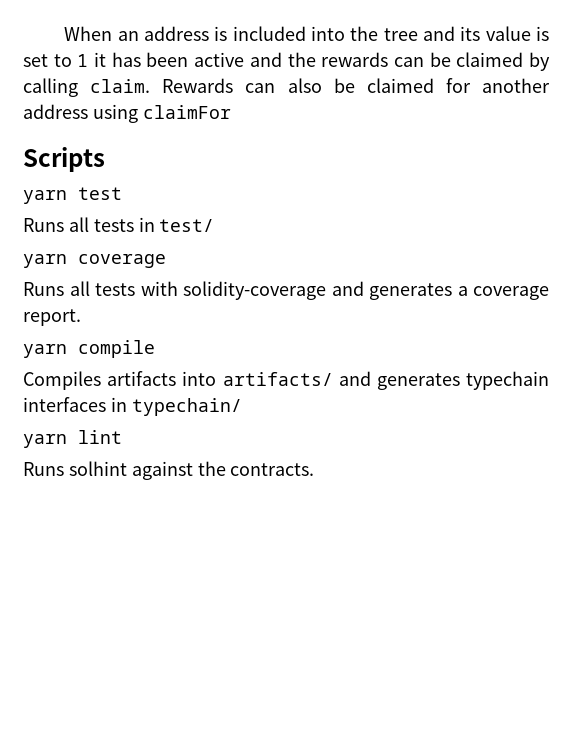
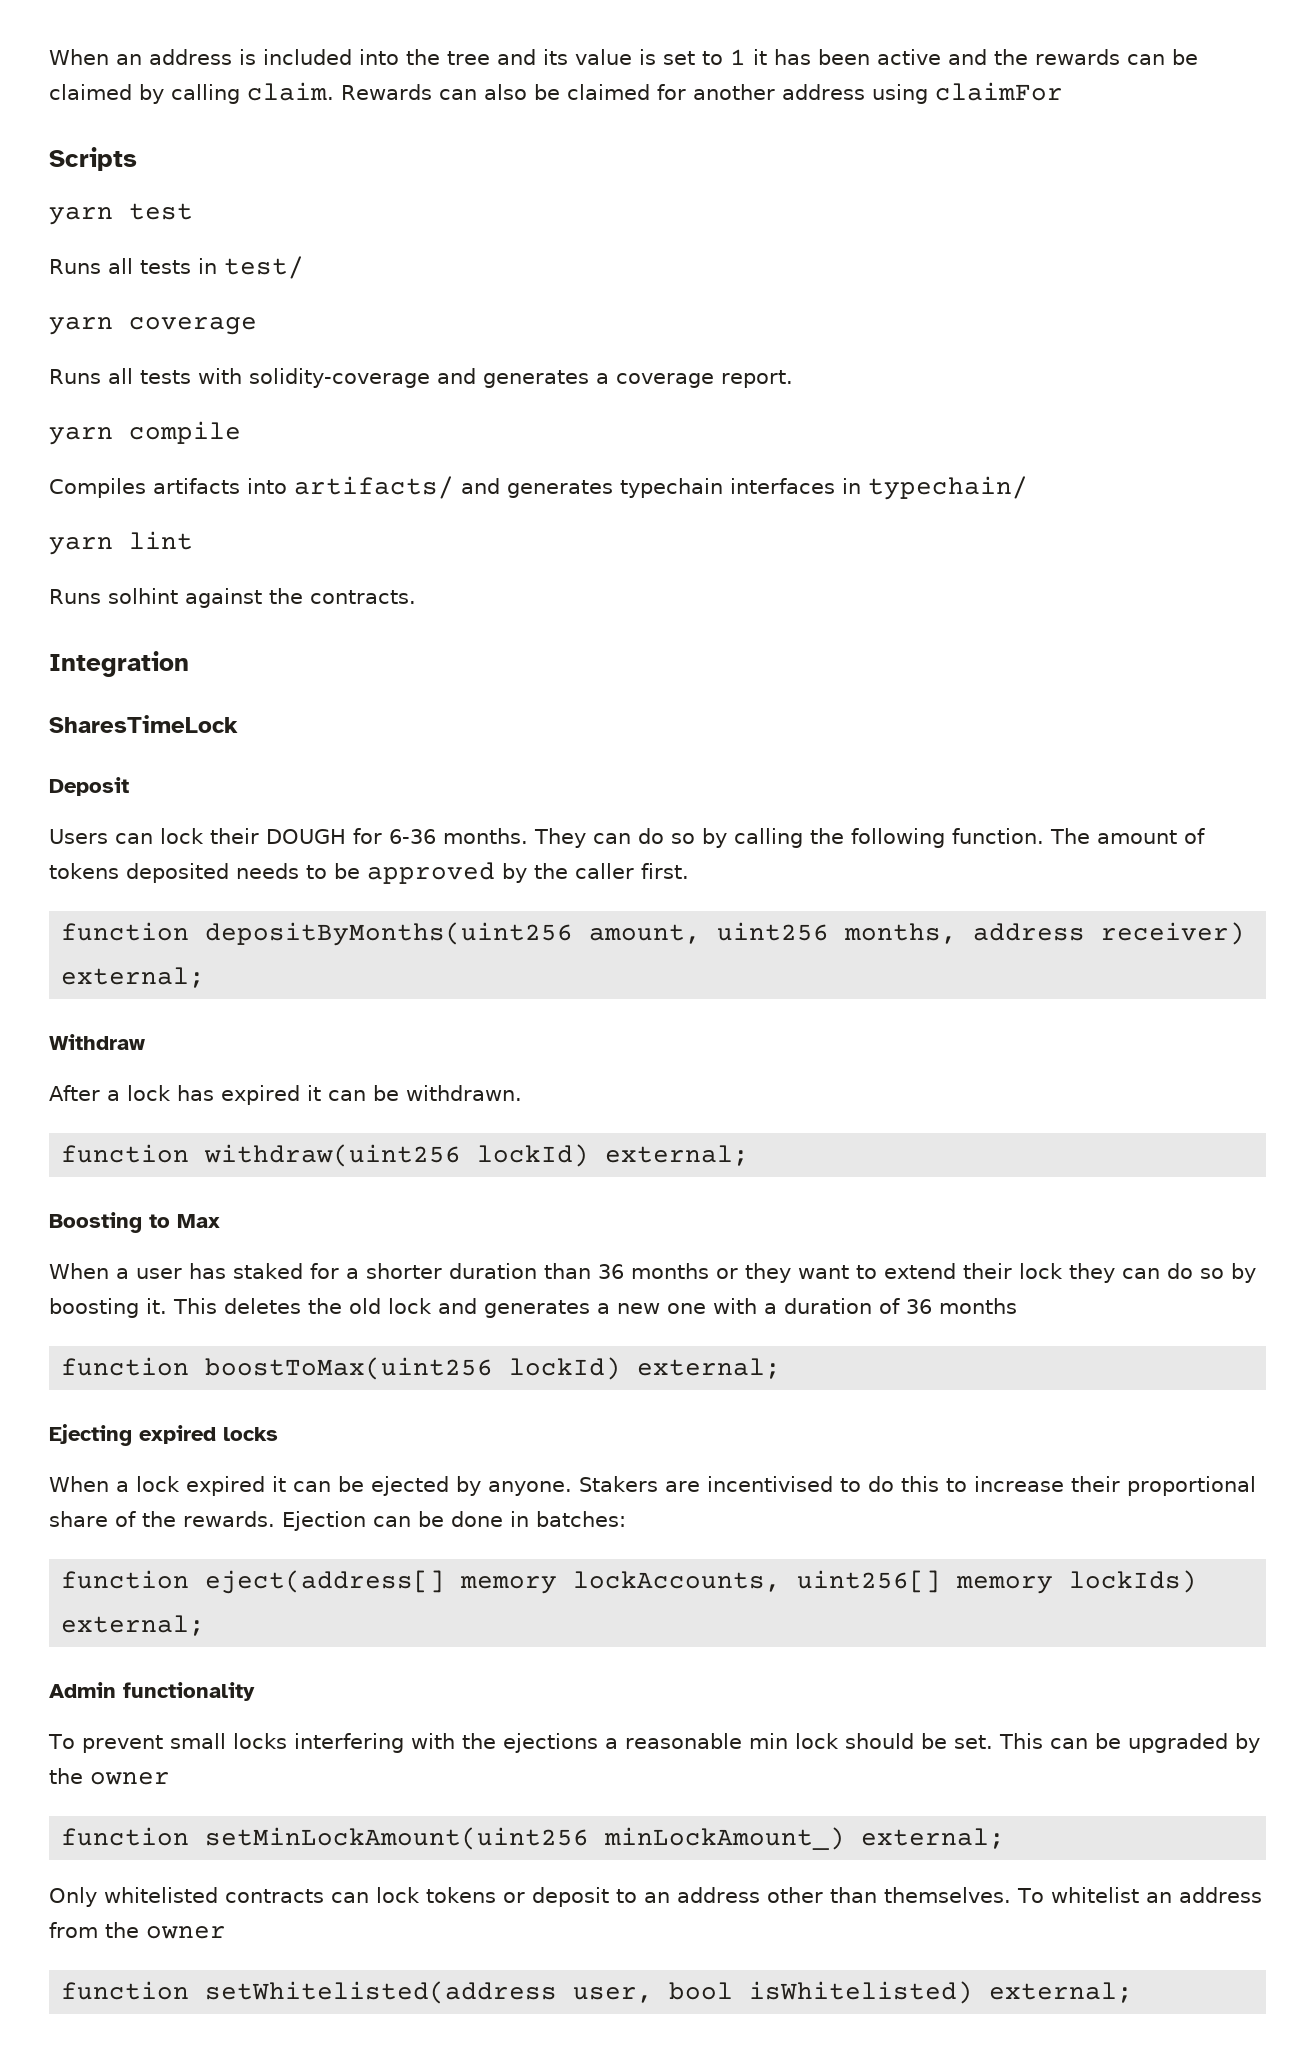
(315, 469) none -> [49,651,189,677] [49,715,238,733] [49,777,129,796] [49,828,1205,848] [49,862,689,884] [61,922,1246,946] [61,967,206,988] [49,1034,145,1050] [49,1085,522,1105] [61,1144,750,1167] [49,1212,220,1233] [49,1263,1256,1283] [49,1298,1017,1318] [61,1357,782,1380] [49,1424,278,1446] [49,1476,1256,1496] [49,1511,626,1531] [61,1570,1198,1594] [61,1615,206,1636] [49,1682,255,1701] [48,1733,1260,1753] [49,1768,170,1785] [61,1827,1006,1850] [49,1887,1262,1907] [49,1922,226,1939] [61,1981,1134,2004] // Integration // SharesTimeLock // Deposit // Users can lock their DOUGH for 6-36 months. They can do so by calling the following function. The amount of tokens deposited needs to be approved by the caller first. // function depositByMonths(uint256 amount, uint256 months, address receiver) external; // Withdraw // After a lock has expired it can be withdrawn. // function withdraw(uint256 lockId) external; // Boosting to Max // When a user has staked for a shorter duration than 36 months or they want to extend their lock they can do so by boosting it. This deletes the old lock and generates a new one with a duration of 36 months // function boostToMax(uint256 lockId) external; // Ejecting expired locks // When a lock expired it can be ejected by anyone. Stakers are incentivised to do this to increase their proportional share of the rewards. Ejection can be done in batches: // function eject(address[] memory lockAccounts, uint256[] memory lockIds) external; // Admin functionality // To prevent small locks interfering with the ejections a reasonable min lock should be set. This can be upgraded by the owner // function setMinLockAmount(uint256 minLockAmount_) external; // Only whitelisted contracts can lock tokens or deposit to an address other than themselves. To whitelist an address from the owner // function setWhitelisted(address user, bool isWhitelisted) external;

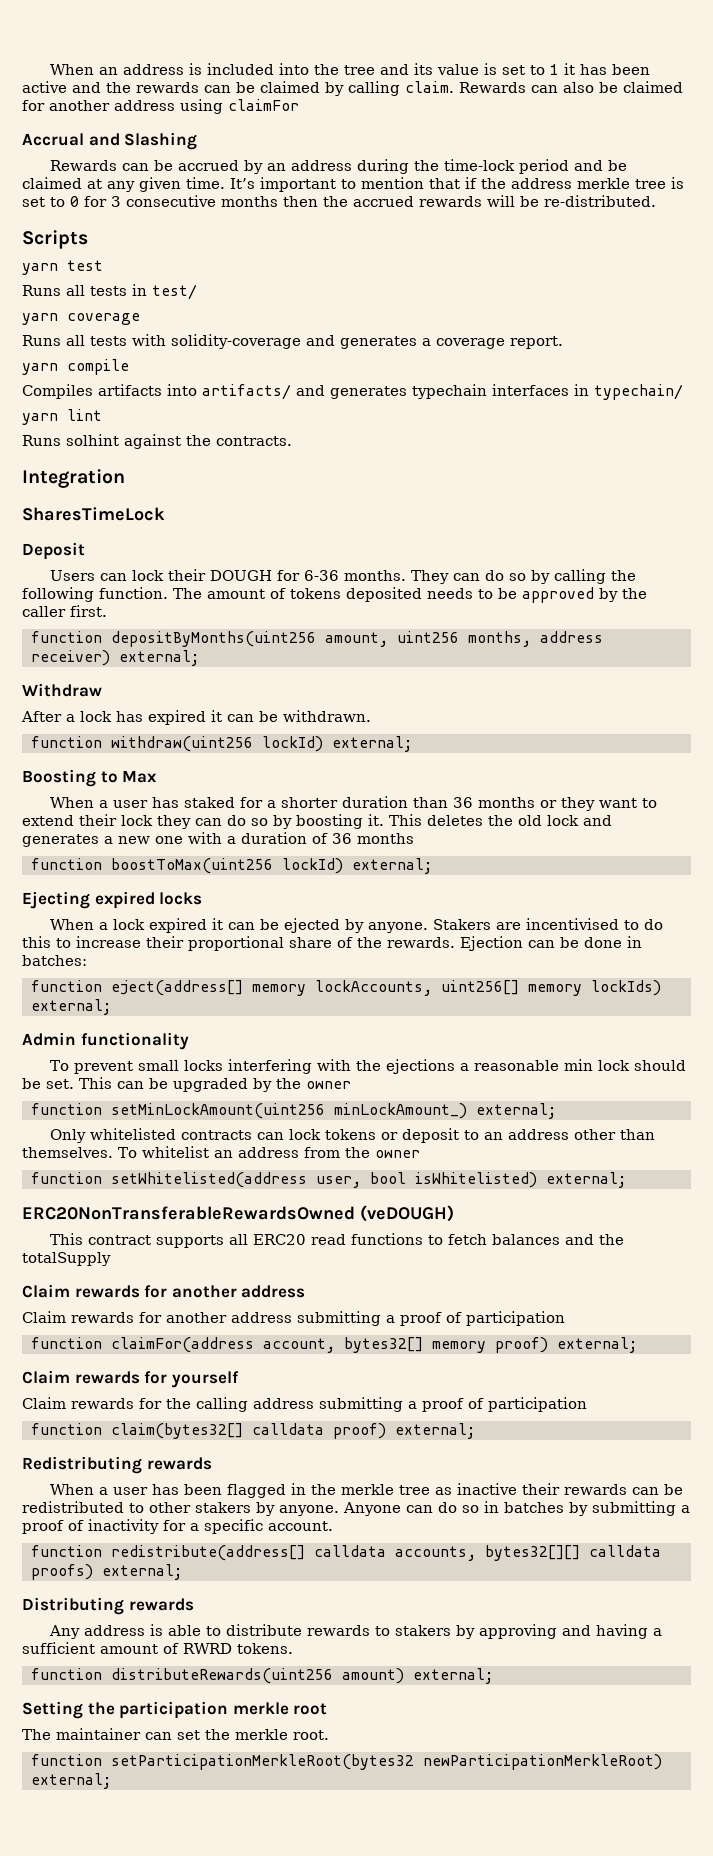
(1063, 91) none -> [22,132,198,150] [49,159,627,174] [22,177,684,192] [22,195,656,207] // Accrual and Slashing // Rewards can be accrued by an address during the time-lock period and be claimed at any given time. It’s important to mention that if the address merkle tree is set to 0 for 3 consecutive months then the accrued rewards will be re-distributed.
(1134, 1992) none -> [22,1205,454,1222] [49,1233,624,1248] [22,1252,111,1266] [22,1284,306,1298] [22,1311,565,1326] [30,1337,637,1353] [22,1370,239,1388] [22,1397,587,1412] [30,1423,475,1439] [22,1456,212,1474] [49,1483,683,1498] [22,1501,690,1516] [22,1519,333,1534] [30,1545,661,1561] [30,1564,182,1580] [22,1597,194,1615] [48,1624,662,1639] [22,1642,293,1654] [30,1668,493,1684] [22,1701,328,1719] [22,1728,329,1740] [30,1754,662,1770] [30,1773,111,1789] // ERC20NonTransferableRewardsOwned (veDOUGH) // This contract supports all ERC20 read functions to fetch balances and the totalSupply // Claim rewards for another address // Claim rewards for another address submitting a proof of participation // function claimFor(address account, bytes32[] memory proof) external; // Claim rewards for yourself // Claim rewards for the calling address submitting a proof of participation // function claim(bytes32[] calldata proof) external; // Redistributing rewards // When a user has been flagged in the merkle tree as inactive their rewards can be redistributed to other stakers by anyone. Anyone can do so in batches by submitting a proof of inactivity for a specific account. // function redistribute(address[] calldata accounts, bytes32[][] calldata proofs) external; // Distributing rewards // Any address is able to distribute rewards to stakers by approving and having a sufficient amount of RWRD tokens. // function distributeRewards(uint256 amount) external; // Setting the participation merkle root // The maintainer can set the merkle root. // function setParticipationMerkleRoot(bytes32 newParticipationMerkleRoot) external;

